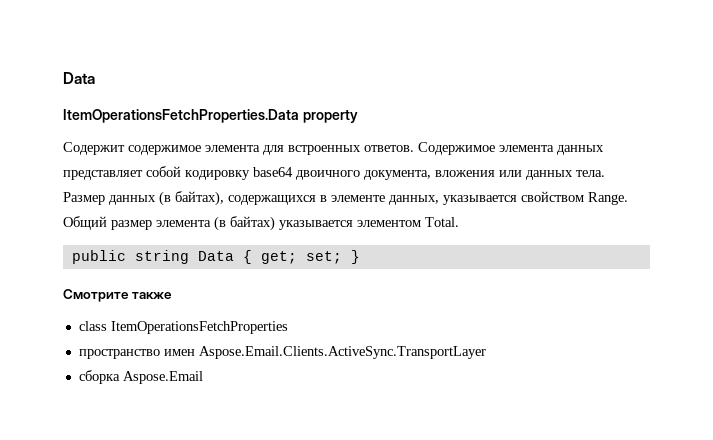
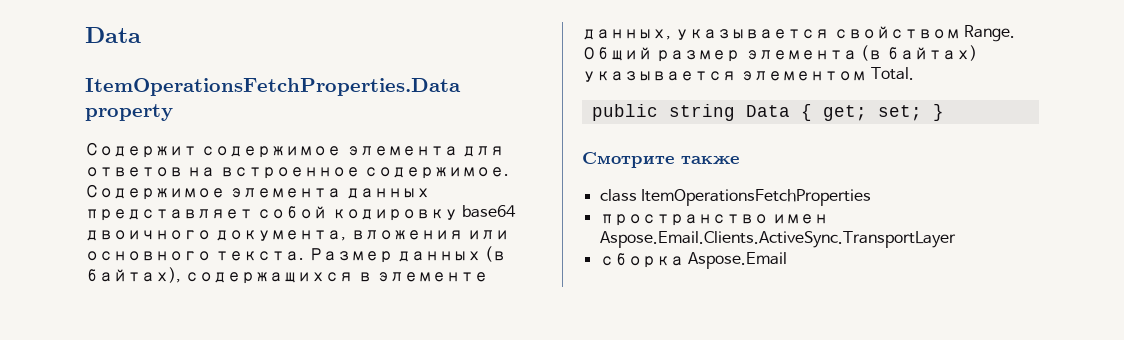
[288,145,414,155] встроенных ответов. -> [85,167,509,179] ответов на встроенное содержимое.
[526,170,605,180] данных тела. -> [85,251,305,261] основного текста.

